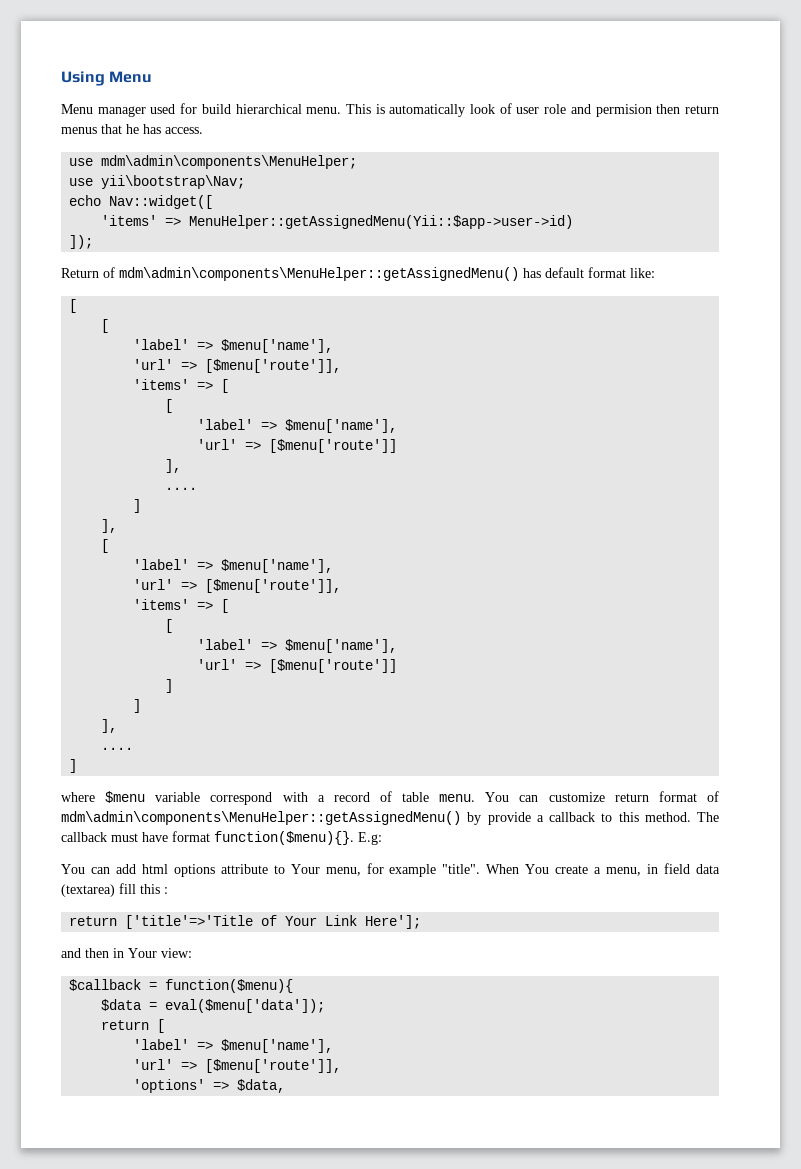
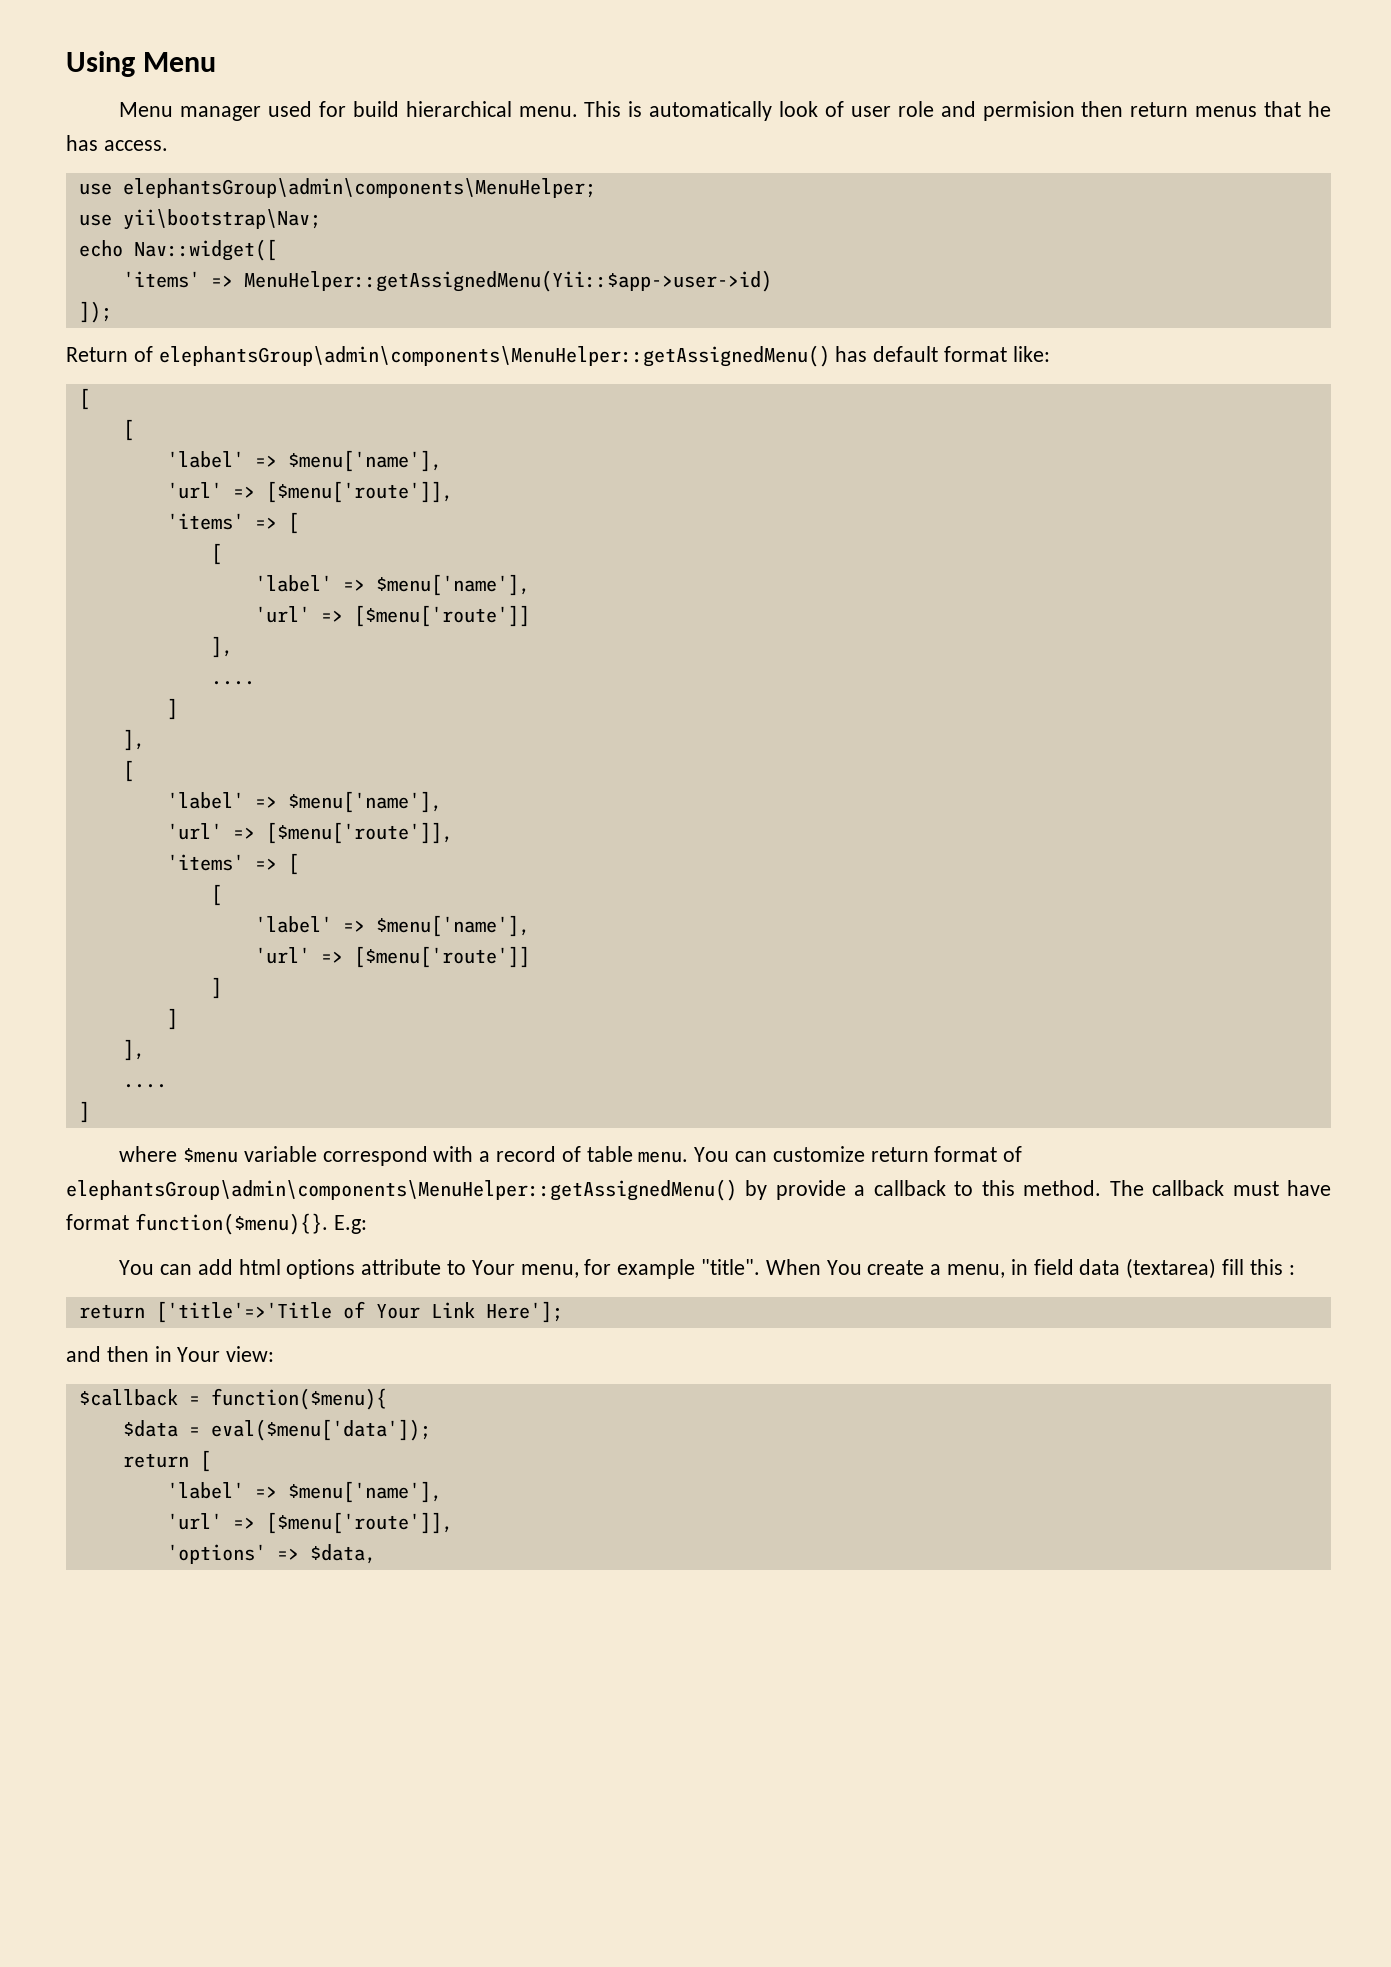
[101,155,358,169] mdm\admin\components\MenuHelper; -> [122,178,596,198] elephantsGroup\admin\components\MenuHelper;
[119,267,519,281] mdm\admin\components\MenuHelper::getAssignedMenu() -> [158,345,830,367] elephantsGroup\admin\components\MenuHelper::getAssignedMenu()
[61,811,461,825] mdm\admin\components\MenuHelper::getAssignedMenu() -> [66,1179,737,1201] elephantsGroup\admin\components\MenuHelper::getAssignedMenu()

